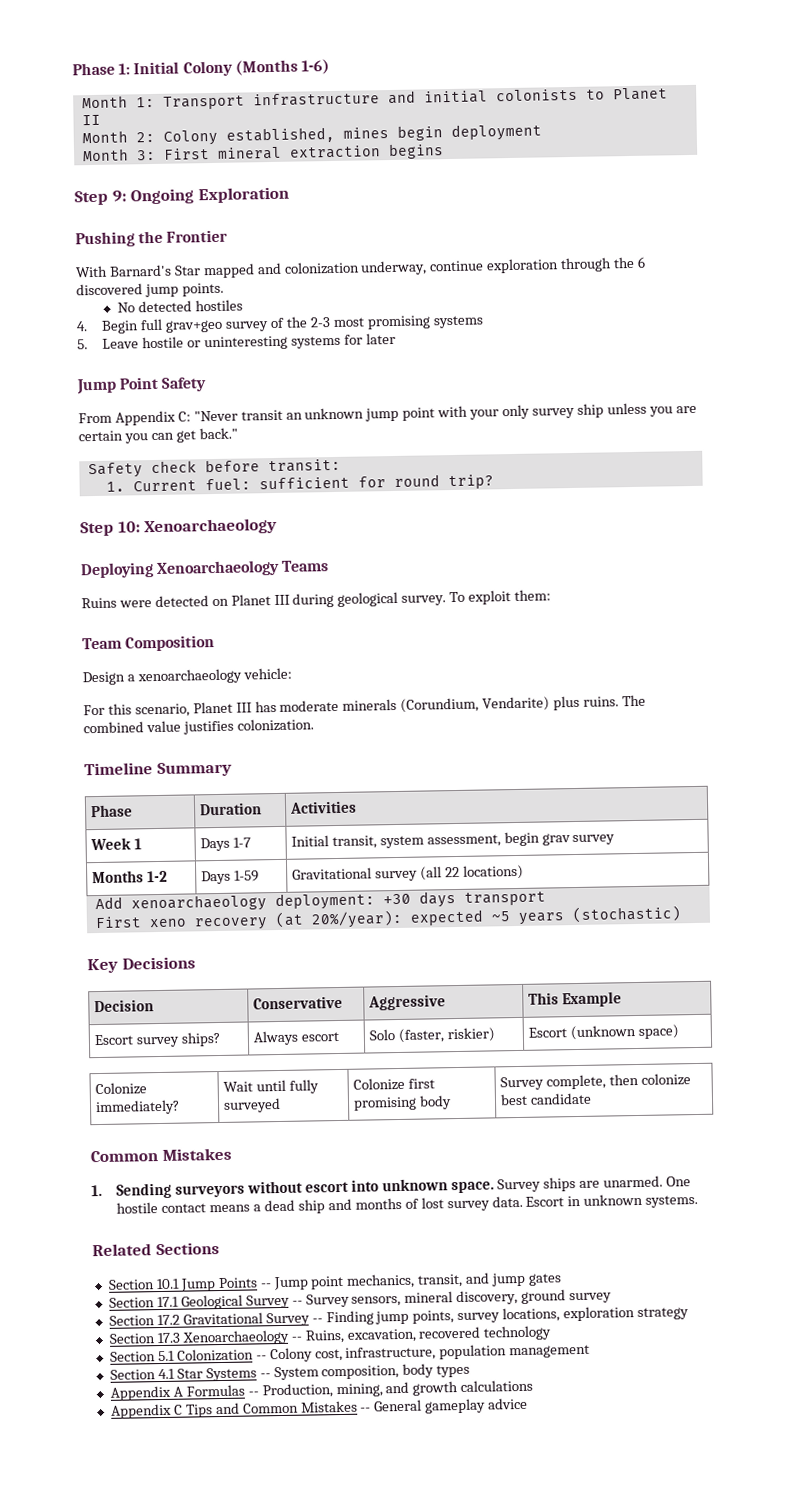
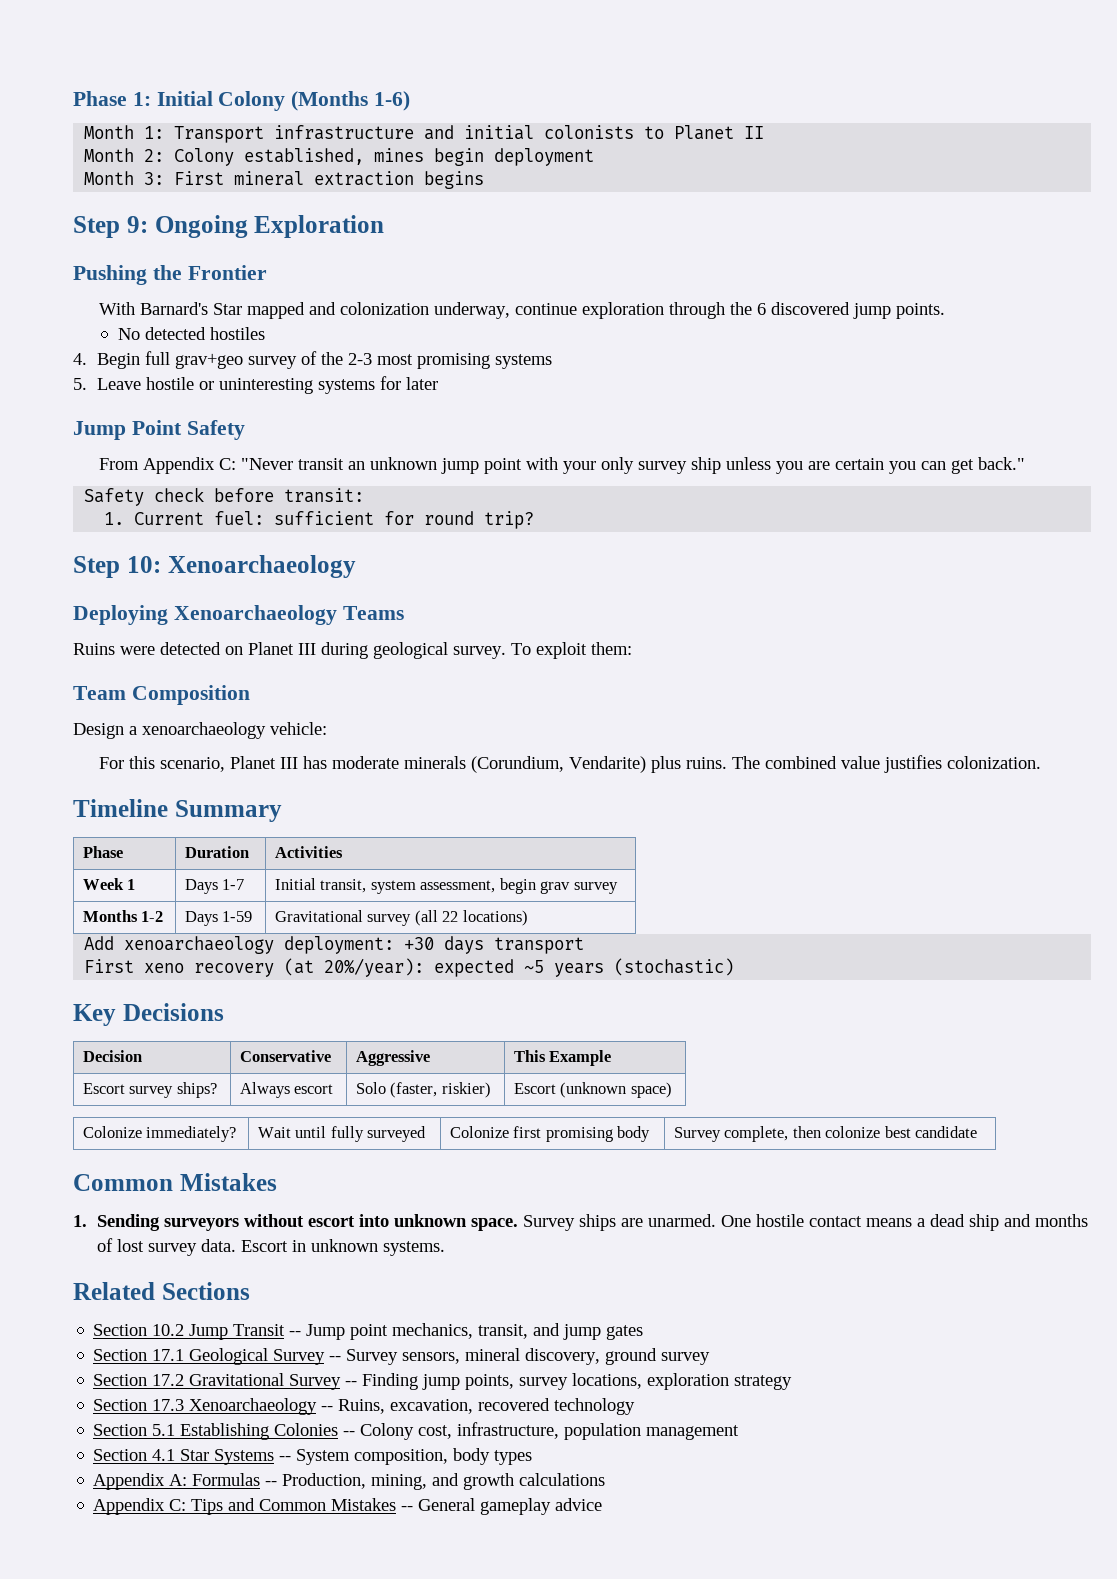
[155,1277,258,1292] 10.1 Jump Points -> [152,1324,286,1340] 10.2 Jump Transit
[176,1348,254,1362] Colonization -> [180,1423,339,1440] Establishing Colonies
[172,1386,183,1397] A -> [169,1474,188,1486] A:
[173,1404,183,1415] C -> [169,1499,187,1511] C:

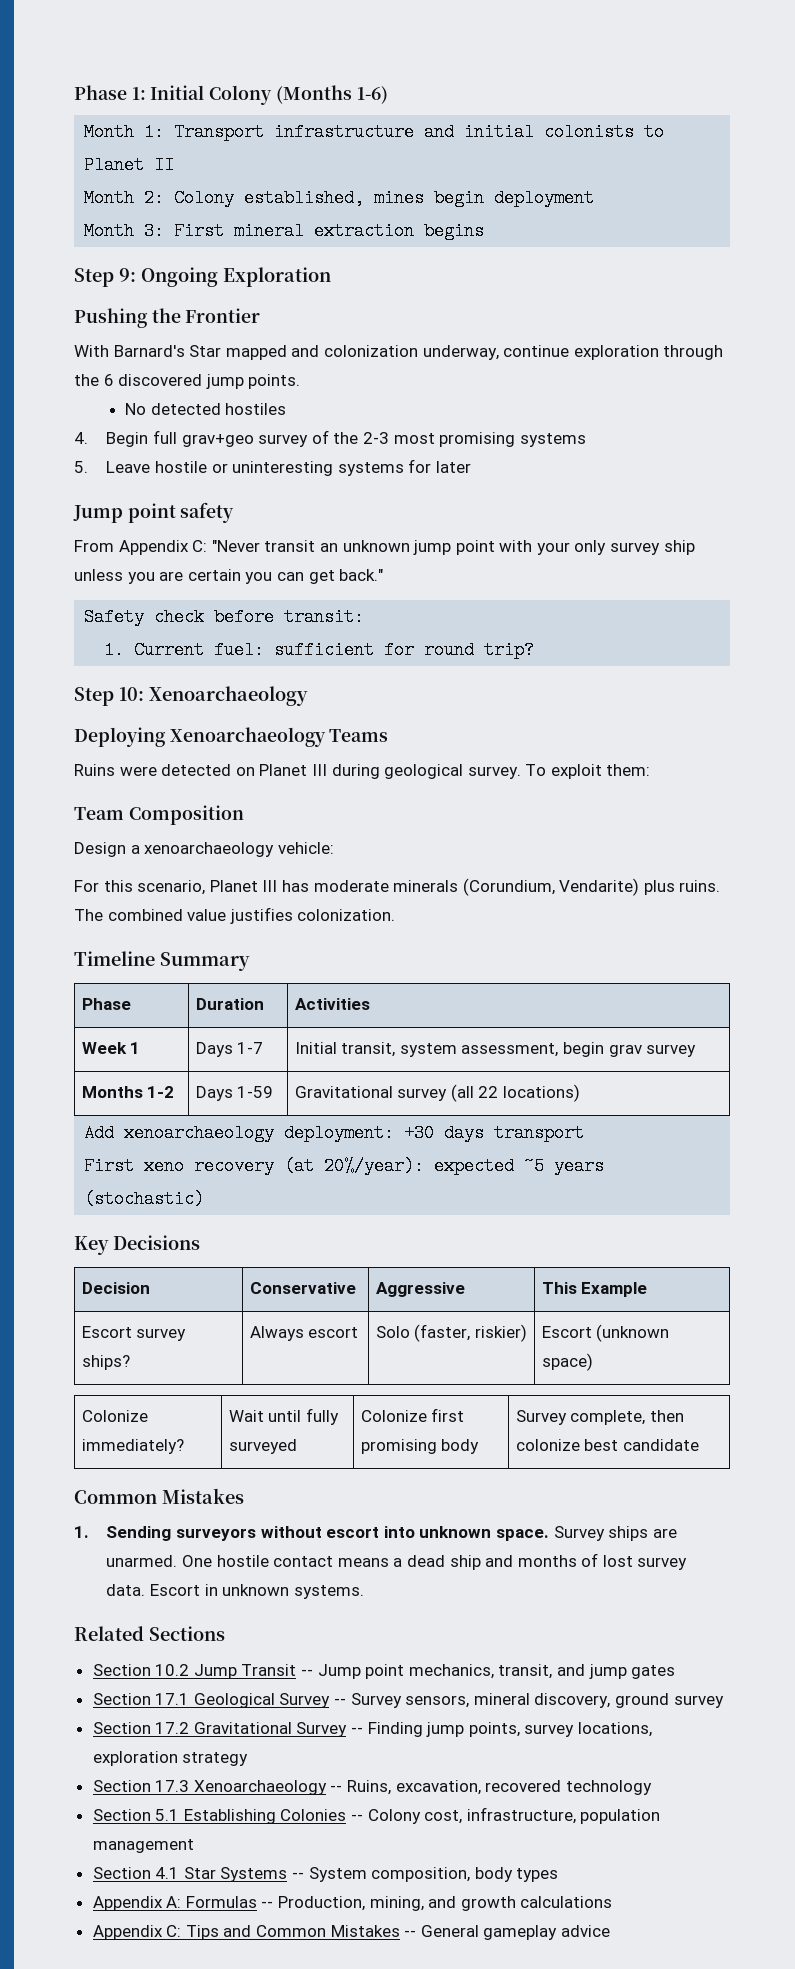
[131,420,245,440] Point Safety -> [127,502,235,523] point safety

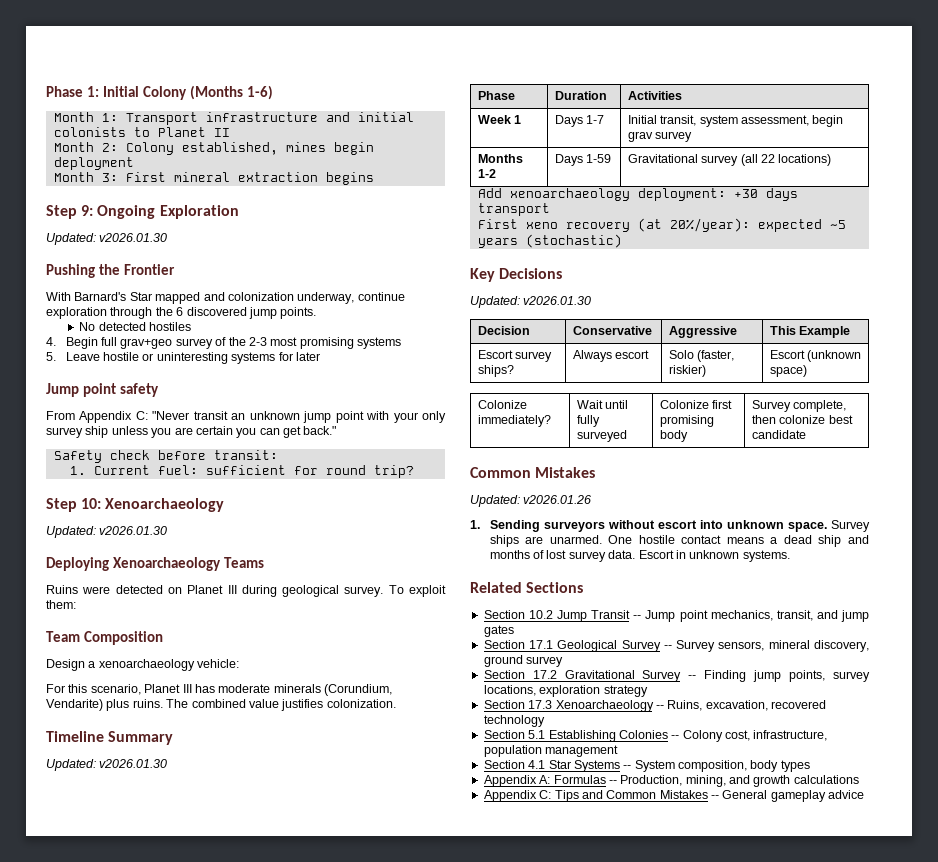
(331, 277) none -> [46,233,168,245] // Updated: v2026.01.30
(308, 696) none -> [46,526,168,538] // Updated: v2026.01.30
(250, 961) none -> [46,759,168,771] // Updated: v2026.01.30
(200, 1242) none -> [470,296,592,308] // Updated: v2026.01.30
(244, 1496) none -> [470,495,592,507] // Updated: v2026.01.26

